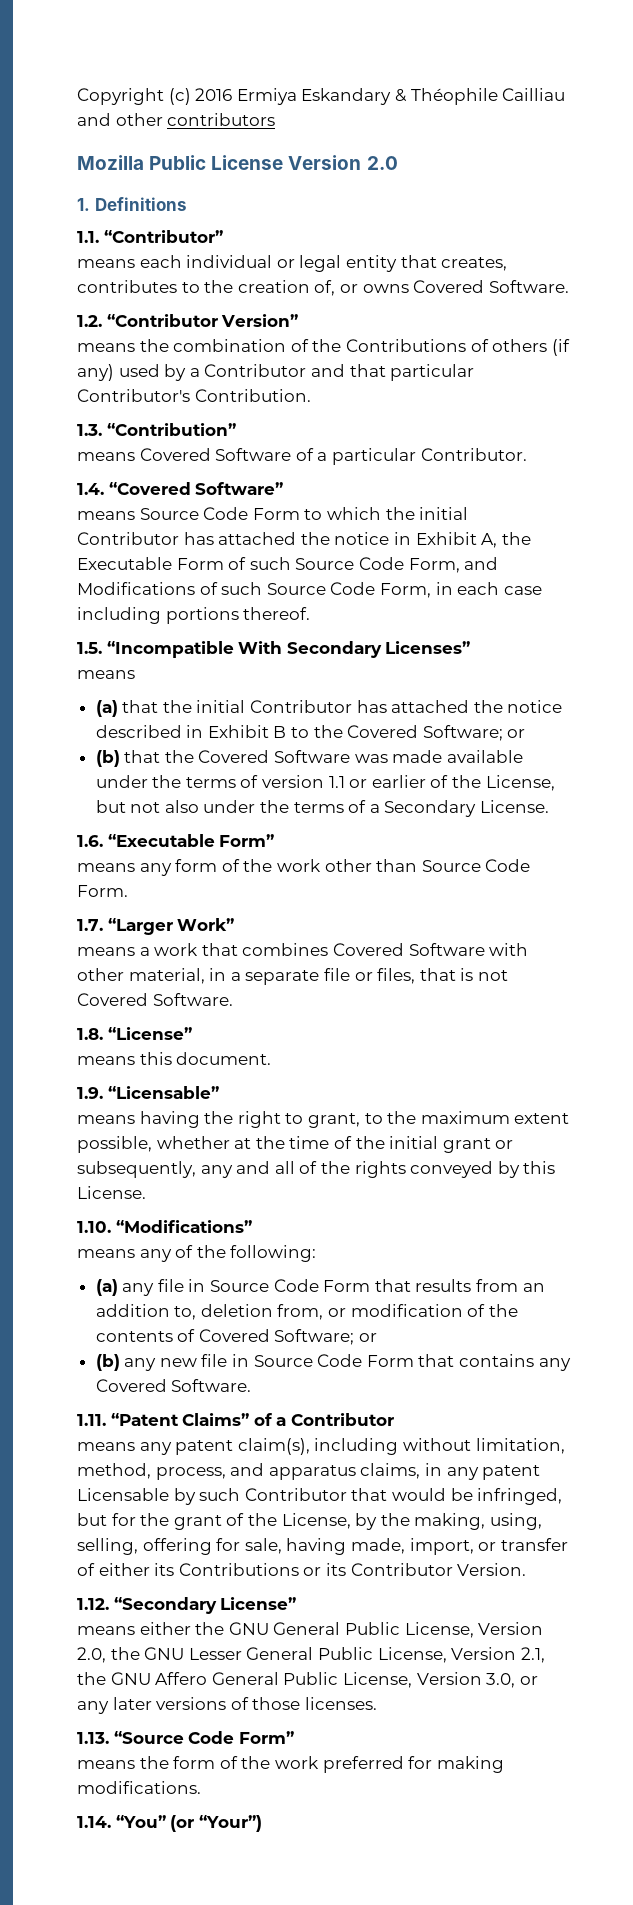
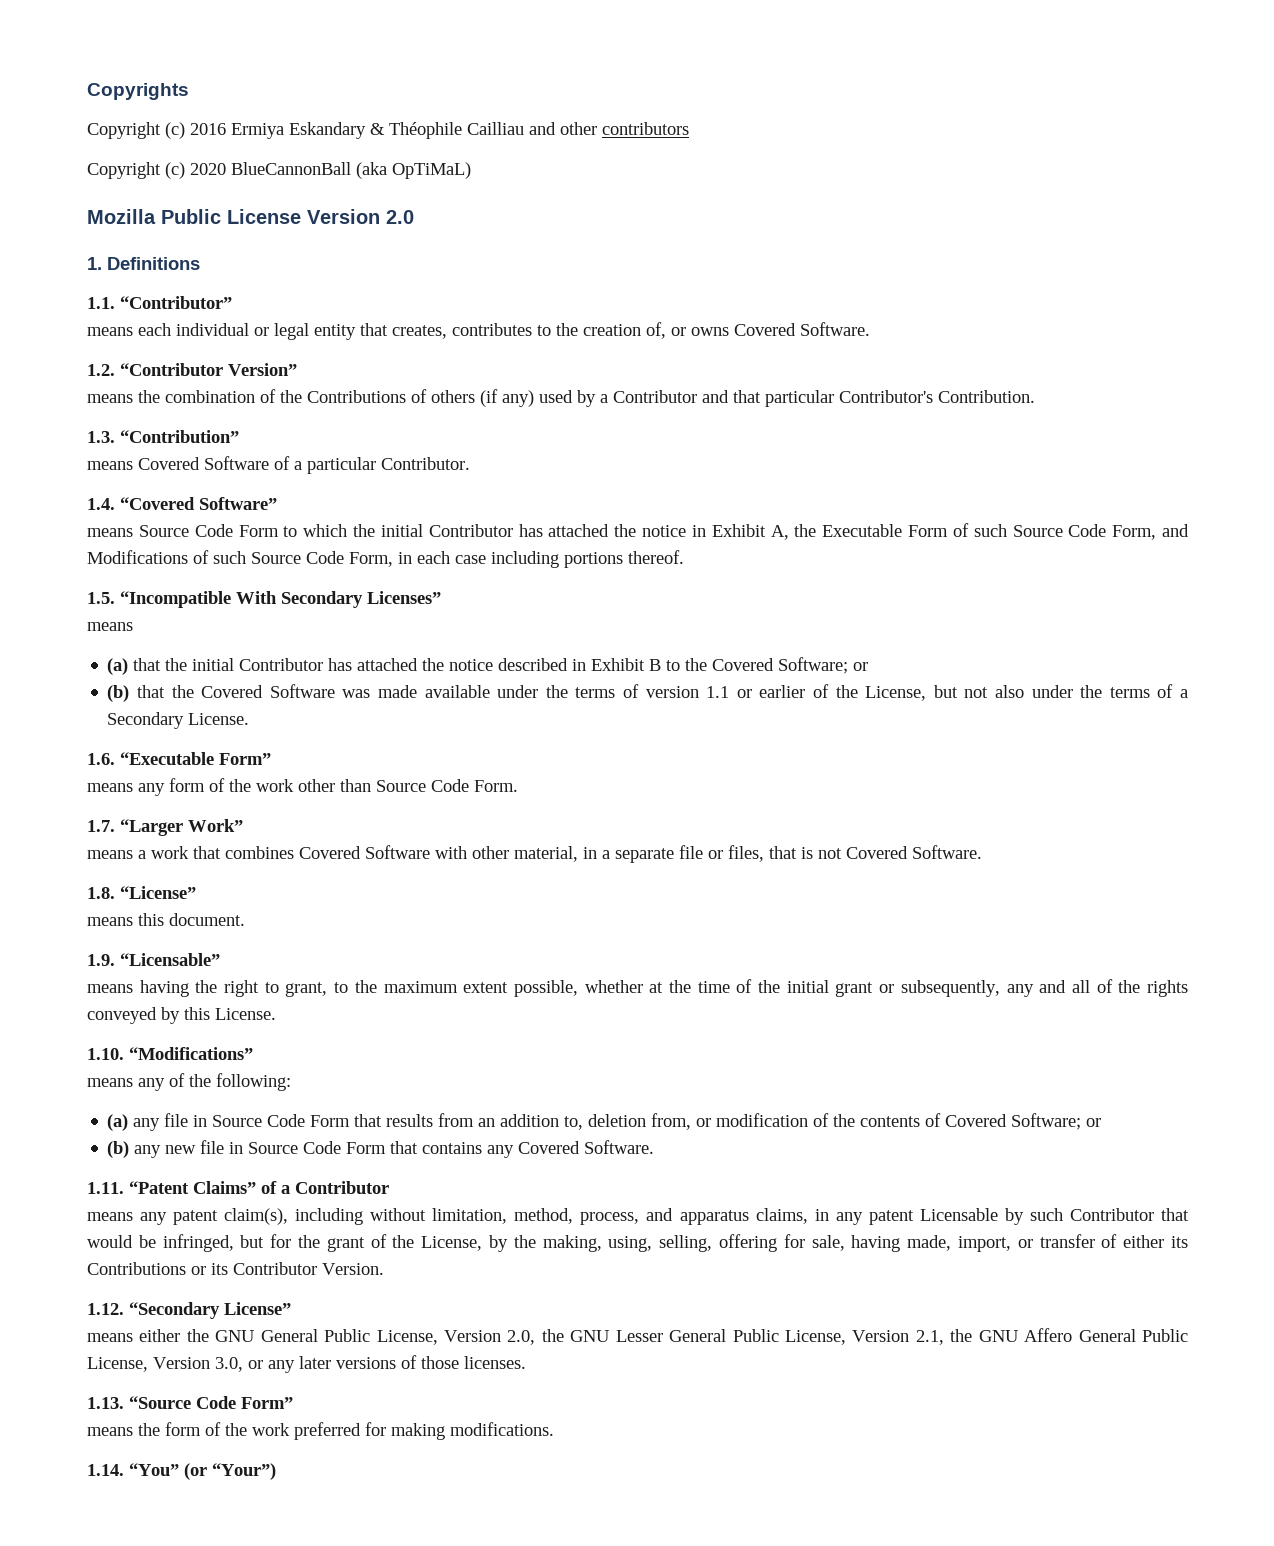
(77, 96) none -> [87,83,189,100] Copyrights //
(276, 119) none -> [87,162,471,179] // Copyright (c) 2020 BlueCannonBall (aka OpTiMaL)

